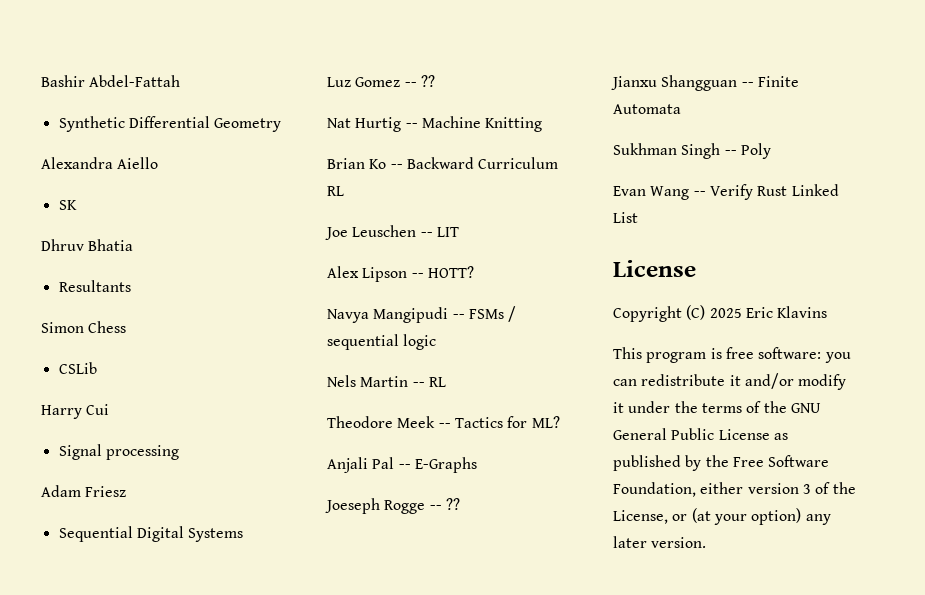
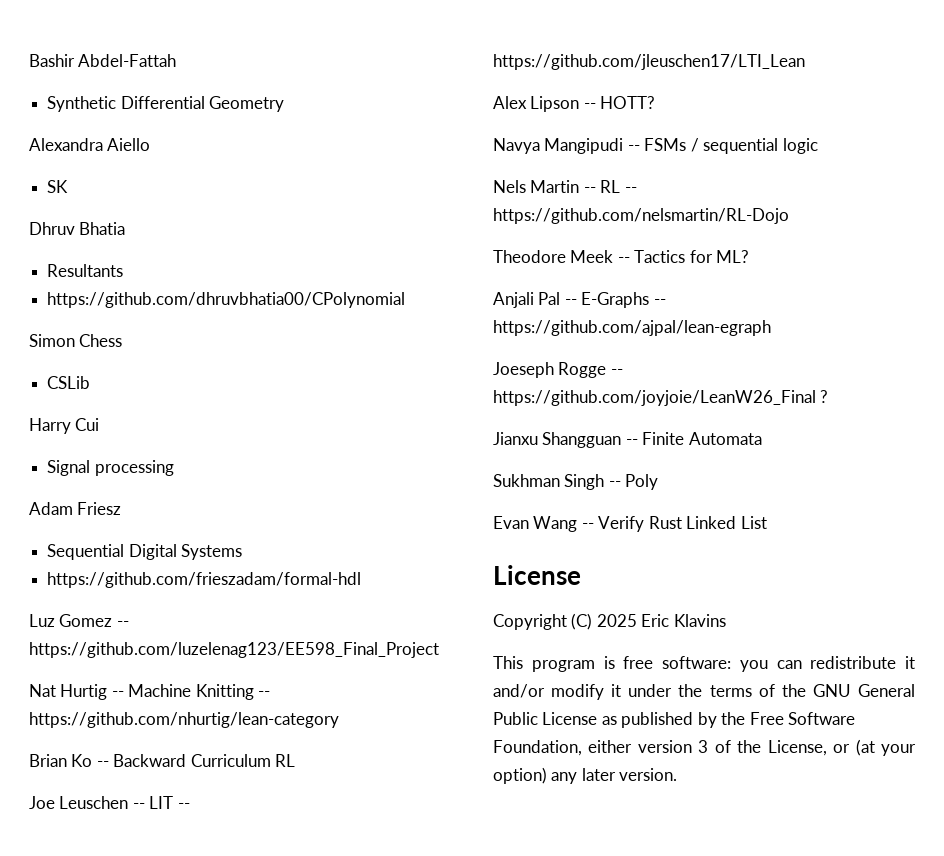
(131, 286) none -> [47,292,406,308] // https://github.com/dhruvbhatia00/CPolynomial
(244, 535) none -> [47,572,362,588] // https://github.com/frieszadam/formal-hdl
[420,75,435,87] ?? -> [29,642,439,658] https://github.com/luzelenag123/EE598_Final_Project
(543, 124) none -> [258,691,271,697] [29,712,339,728] -- https://github.com/nhurtig/lean-category
(459, 232) none -> [177,803,190,809] [493,54,805,70] -- https://github.com/jleuschen17/LTI_Lean
(446, 382) none -> [624,187,637,193] [493,208,789,224] -- https://github.com/nelsmartin/RL-Dojo
(477, 465) none -> [653,299,666,305] [493,320,771,336] -- https://github.com/ajpal/lean-egraph
[445,498,460,510] ?? -> [493,390,829,406] https://github.com/joyjoie/LeanW26_Final ?

